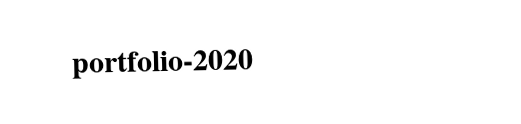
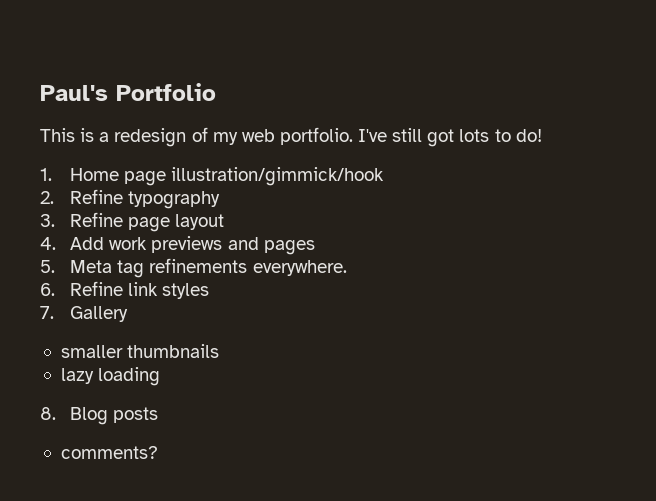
[71,49,254,79] portfolio-2020 -> [40,83,216,101] [40,127,542,147] [40,167,385,186] [40,189,221,209] [40,212,225,232] [40,236,315,255] [40,258,347,278] [40,281,210,299] [40,306,129,322] [60,344,220,358] [60,367,161,386] [40,407,159,425] [60,446,158,459] Paul's Portfolio // This is a redesign of my web portfolio. I've still got lots to do! // 1. Home page illustration/gimmick/hook // 2. Refine typography // 3. Refine page layout // 4. Add work previews and pages // 5. Meta tag refinements everywhere. // 6. Refine link styles // 7. Gallery // smaller thumbnails // lazy loading // 8. Blog posts // comments?

